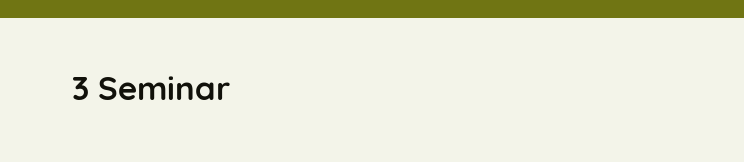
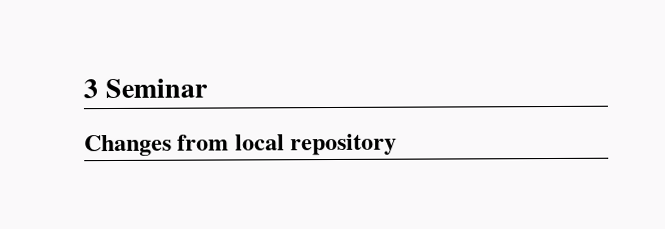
(230, 88) none -> [84,133,398,157] // Changes from local repository

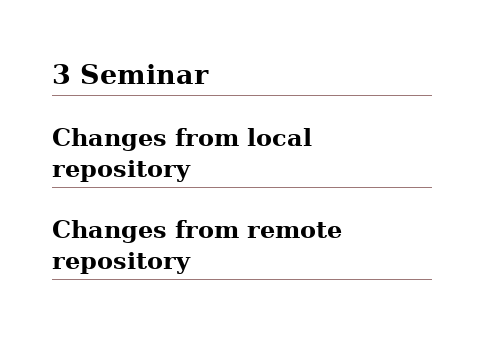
(398, 144) none -> [52,220,342,243] [52,252,191,274] // Changes from remote repository

